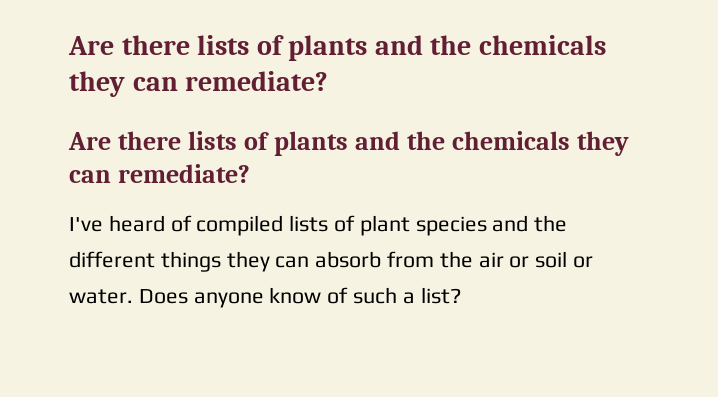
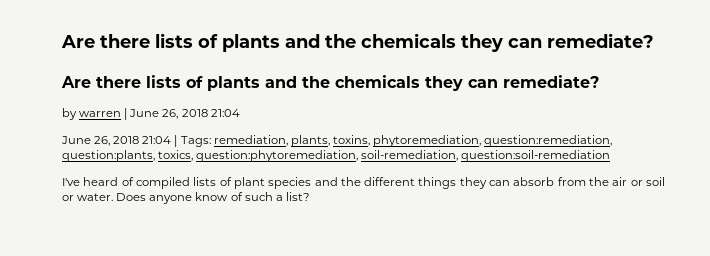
(251, 173) none -> [62,108,240,120] [61,135,613,147] [62,150,611,162] // by warren | June 26, 2018 21:04 // June 26, 2018 21:04 | Tags: remediation, plants, toxins, phytoremediation, question:remediation, question:plants, toxics, question:phytoremediation, soil-remediation, question:soil-remediation

